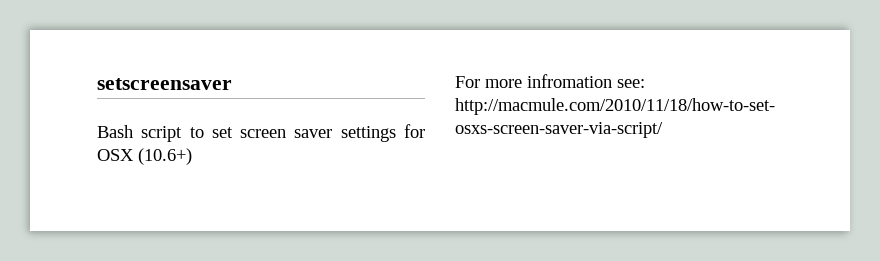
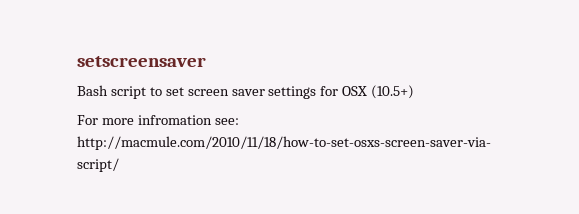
[138,148,192,165] (10.6+) -> [371,85,415,99] (10.5+)

